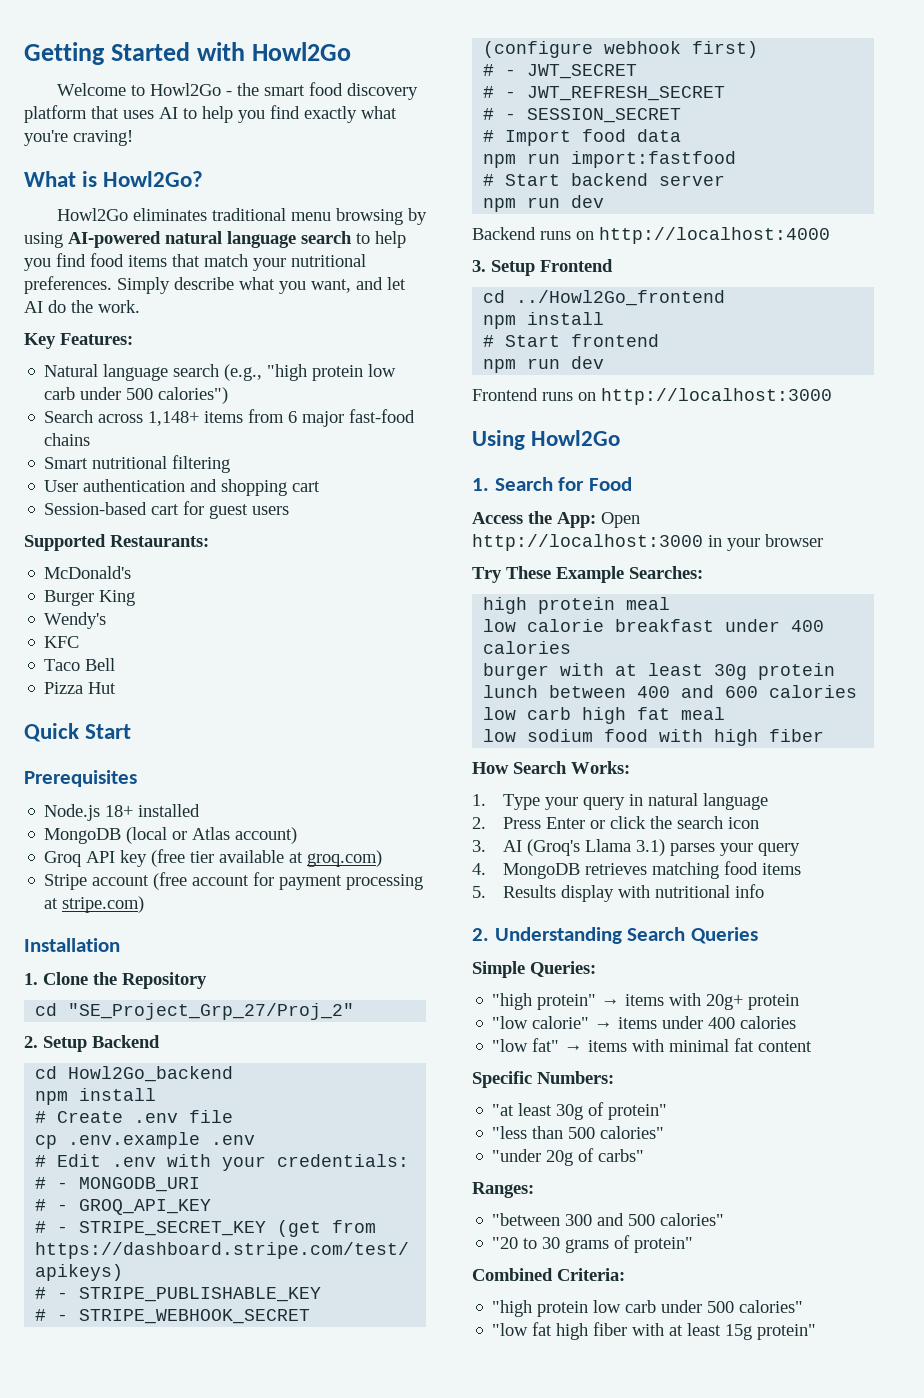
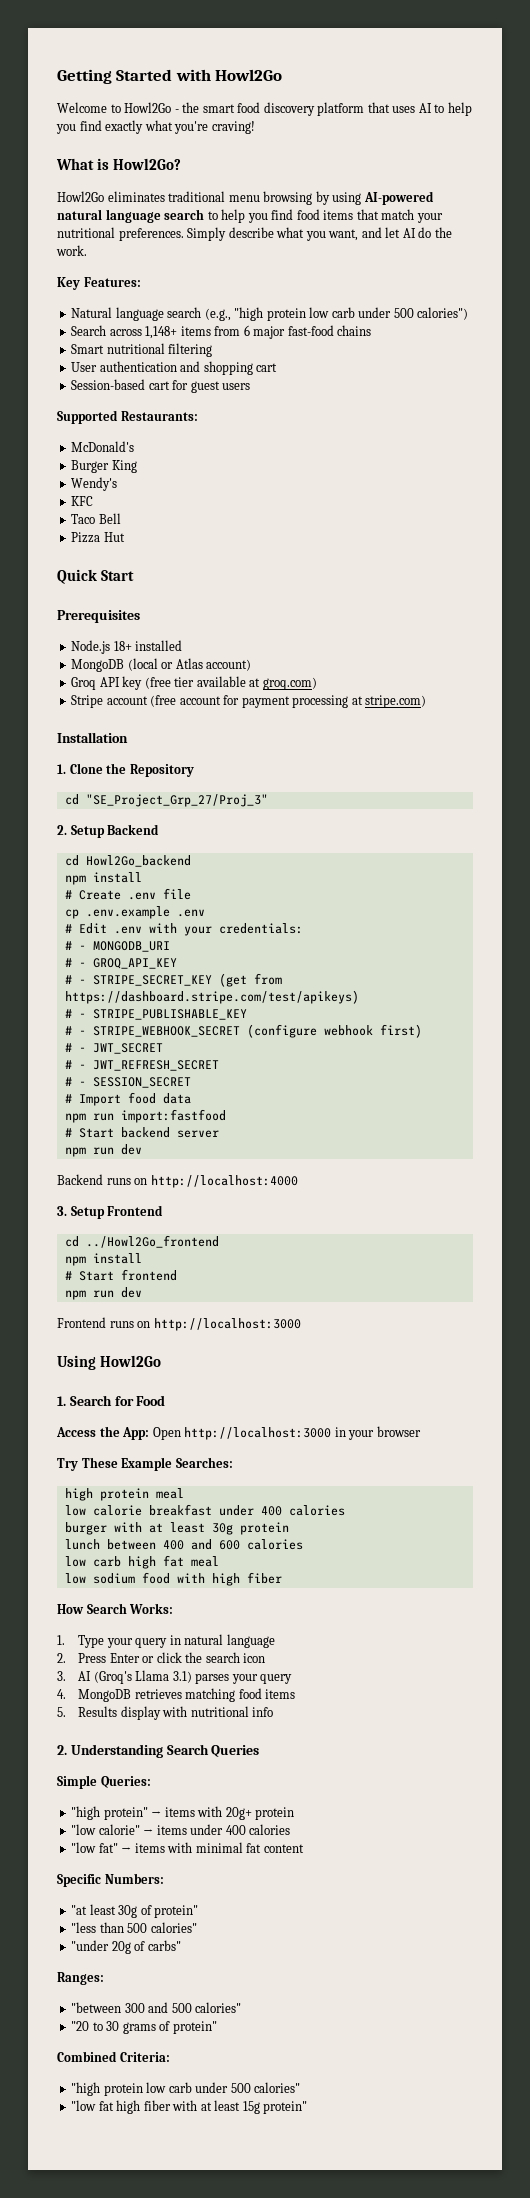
[68,1003,355,1020] "SE_Project_Grp_27/Proj_2" -> [85,794,268,807] "SE_Project_Grp_27/Proj_3"

